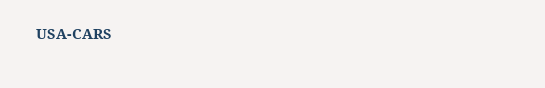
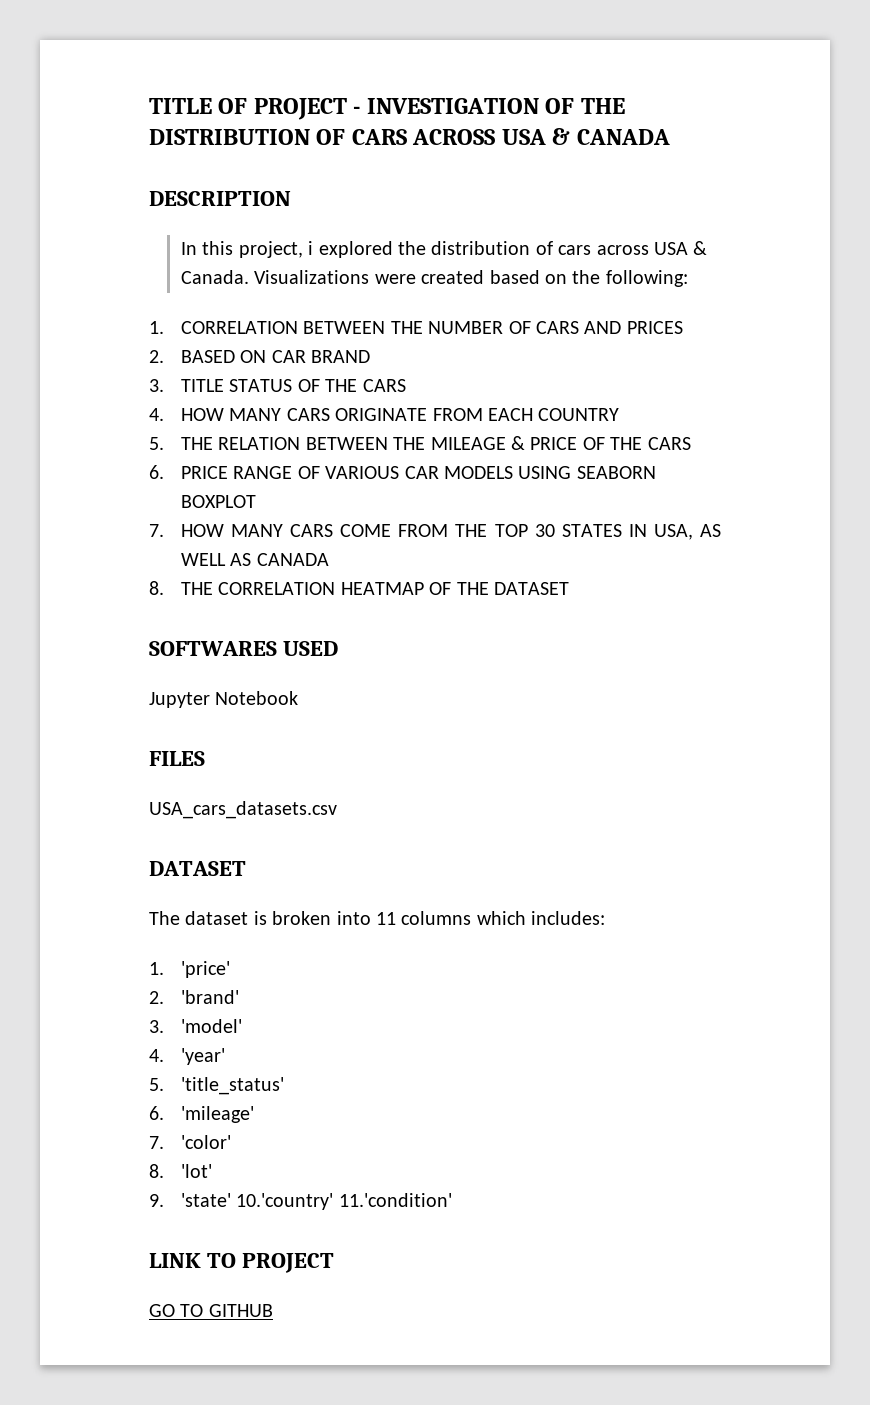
[36,29,112,39] USA-CARS -> [149,98,625,120] [149,128,670,145] [149,191,291,206] [180,241,708,258] [180,270,688,287] [149,321,683,334] [149,350,371,363] [149,379,406,392] [149,408,620,421] [149,436,691,450] [149,465,656,479] [180,495,256,508] [149,524,722,540] [180,553,329,566] [149,581,569,595] [149,641,339,656] [149,691,299,708] [149,751,205,766] [149,801,337,819] [149,861,246,876] [149,911,606,925] [149,961,230,978] [149,990,239,1004] [149,1019,242,1033] [149,1048,225,1065] [149,1077,284,1095] [149,1106,254,1123] [149,1135,231,1149] [149,1164,212,1178] [149,1193,452,1210] [149,1253,335,1273] [149,1304,273,1317] TITLE OF PROJECT - INVESTIGATION OF THE DISTRIBUTION OF CARS ACROSS USA & CANADA // DESCRIPTION // In this project, i explored the distribution of cars across USA & Canada. Visualizations were created based on the following: // 1. CORRELATION BETWEEN THE NUMBER OF CARS AND PRICES // 2. BASED ON CAR BRAND // 3. TITLE STATUS OF THE CARS // 4. HOW MANY CARS ORIGINATE FROM EACH COUNTRY // 5. THE RELATION BETWEEN THE MILEAGE & PRICE OF THE CARS // 6. PRICE RANGE OF VARIOUS CAR MODELS USING SEABORN BOXPLOT // 7. HOW MANY CARS COME FROM THE TOP 30 STATES IN USA, AS WELL AS CANADA // 8. THE CORRELATION HEATMAP OF THE DATASET // SOFTWARES USED // Jupyter Notebook // FILES // USA_cars_datasets.csv // DATASET // The dataset is broken into 11 columns which includes: // 1. 'price' // 2. 'brand' // 3. 'model' // 4. 'year' // 5. 'title_status' // 6. 'mileage' // 7. 'color' // 8. 'lot' // 9. 'state' 10.'country' 11.'condition' // LINK TO PROJECT // GO TO GITHUB

